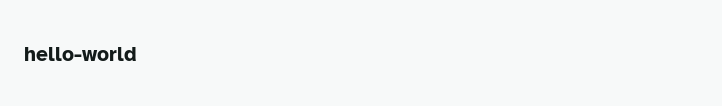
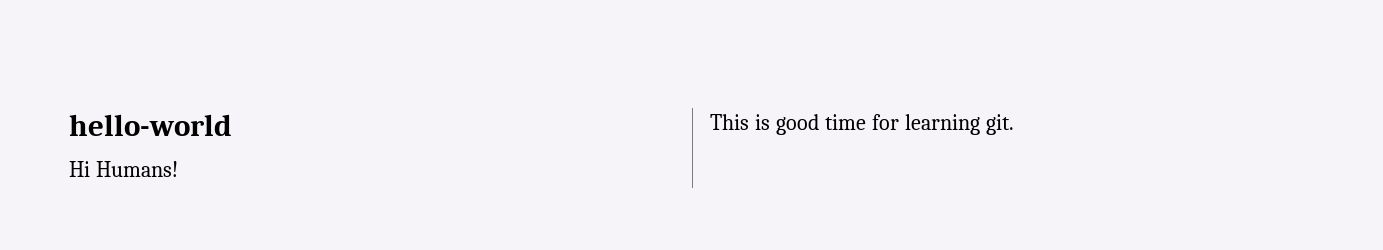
(137, 54) none -> [69,161,178,177] [710,114,1014,135] // Hi Humans! // This is good time for learning git.

